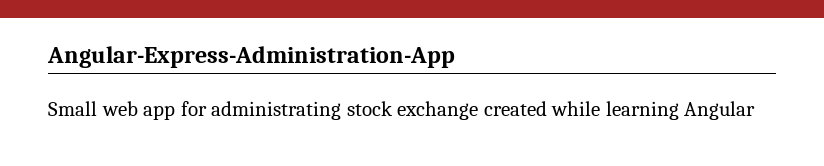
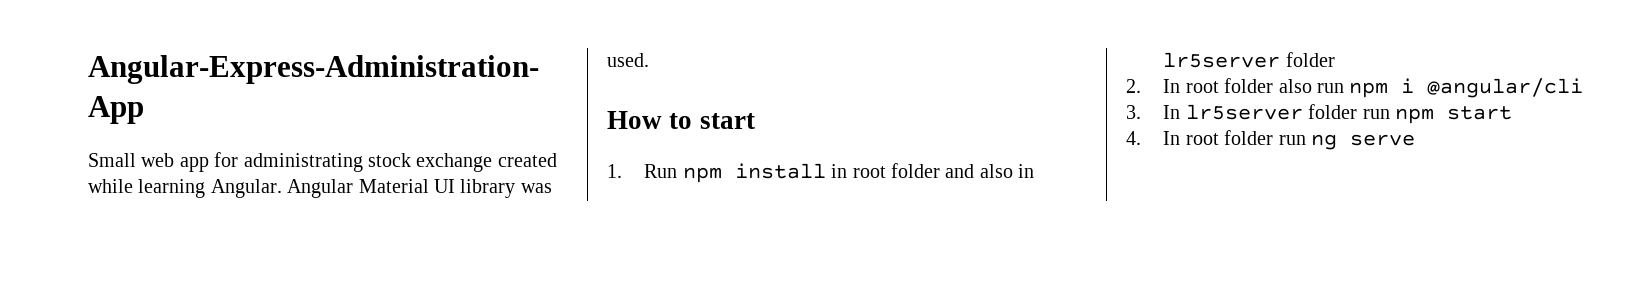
[684,101,756,120] Angular -> [210,179,552,198] [607,53,649,67] [607,111,755,129] [607,163,1035,183] [1163,52,1335,68] [1126,78,1584,98] [1126,104,1512,124] [1126,130,1415,150] Angular. Angular Material UI library was used. // How to start // 1. Run npm install in root folder and also in lr5server folder // 2. In root folder also run npm i @angular/cli // 3. In lr5server folder run npm start // 4. In root folder run ng serve

